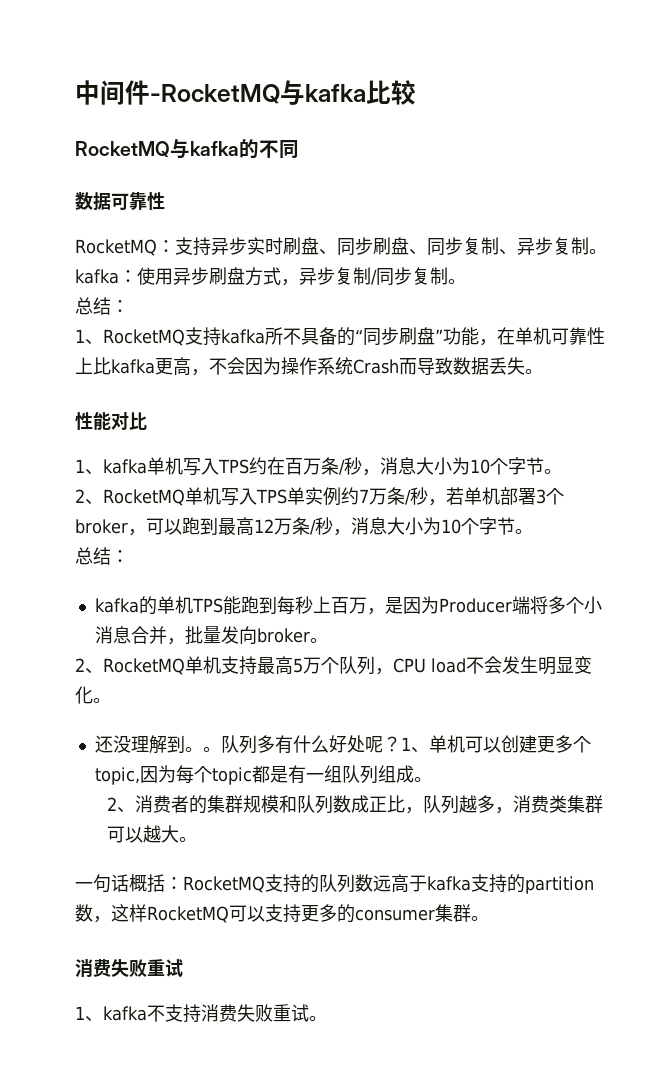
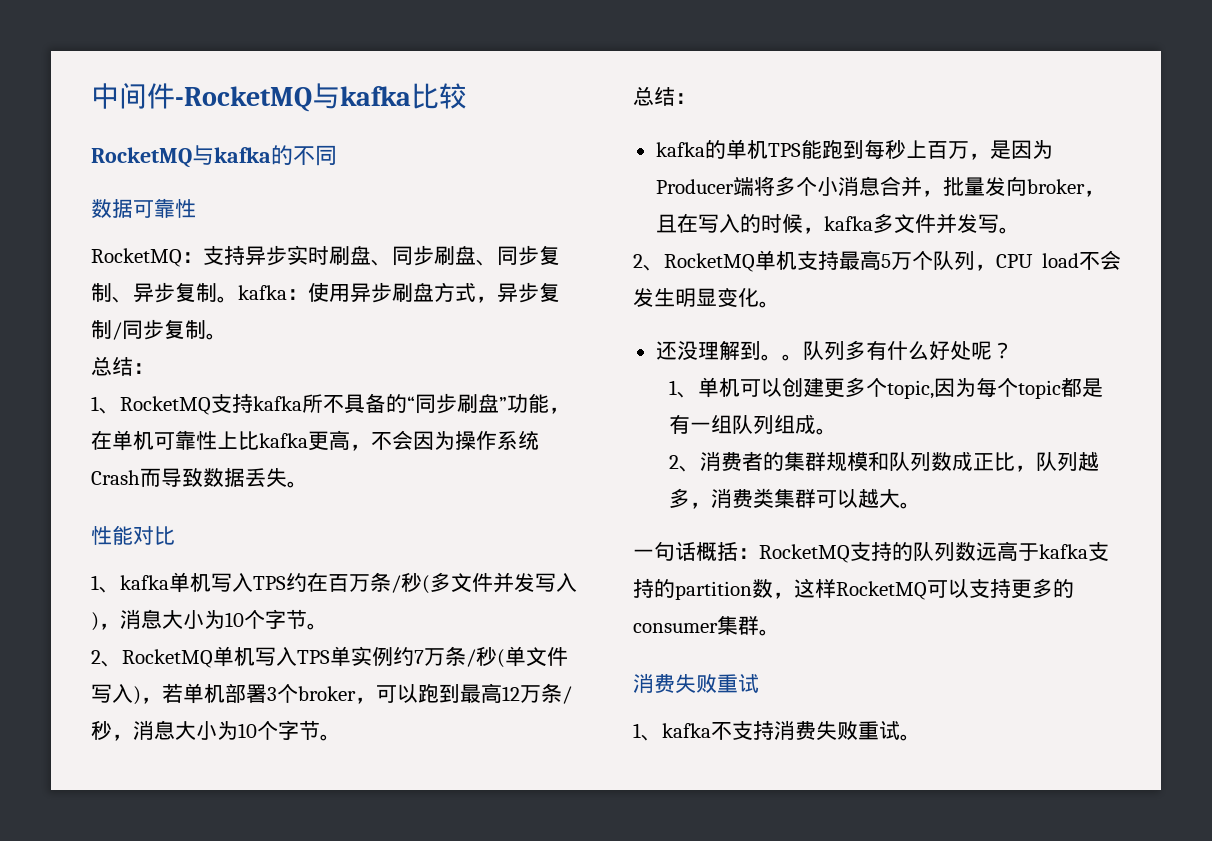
(362, 466) none -> [422,572,577,594] [91,612,99,631] (多文件并发写入)
(428, 496) none -> [497,646,568,668] [91,684,141,705] (单文件写入)
(310, 635) none -> [1083,190,1105,197] [655,213,999,234] ，且在写入的时候，kafka多文件并发写
(401, 744) none -> (1013, 350) //

